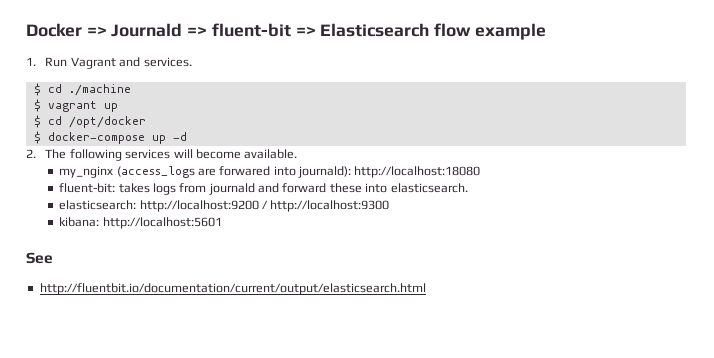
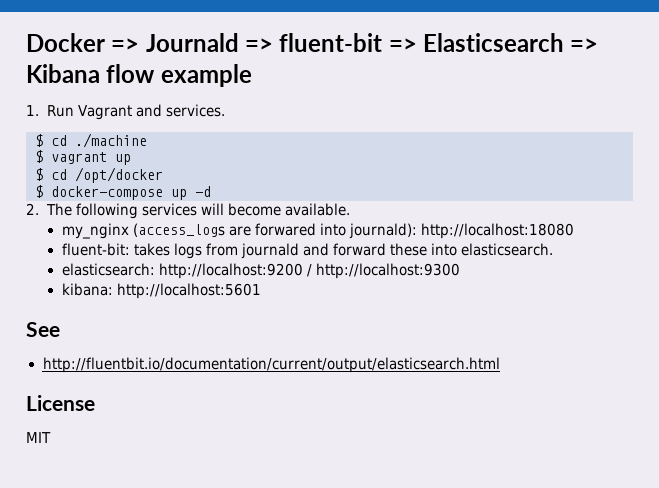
(430, 30) none -> [570,38,599,52] [26,64,100,83] => Kibana
(426, 289) none -> [26,395,95,411] [26,432,51,443] // License // MIT

